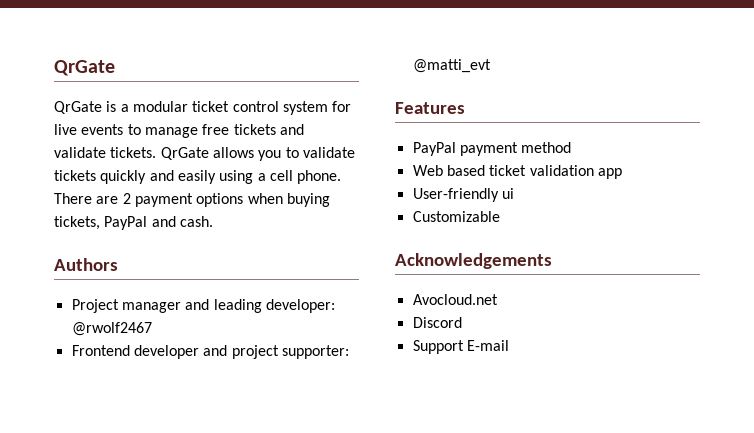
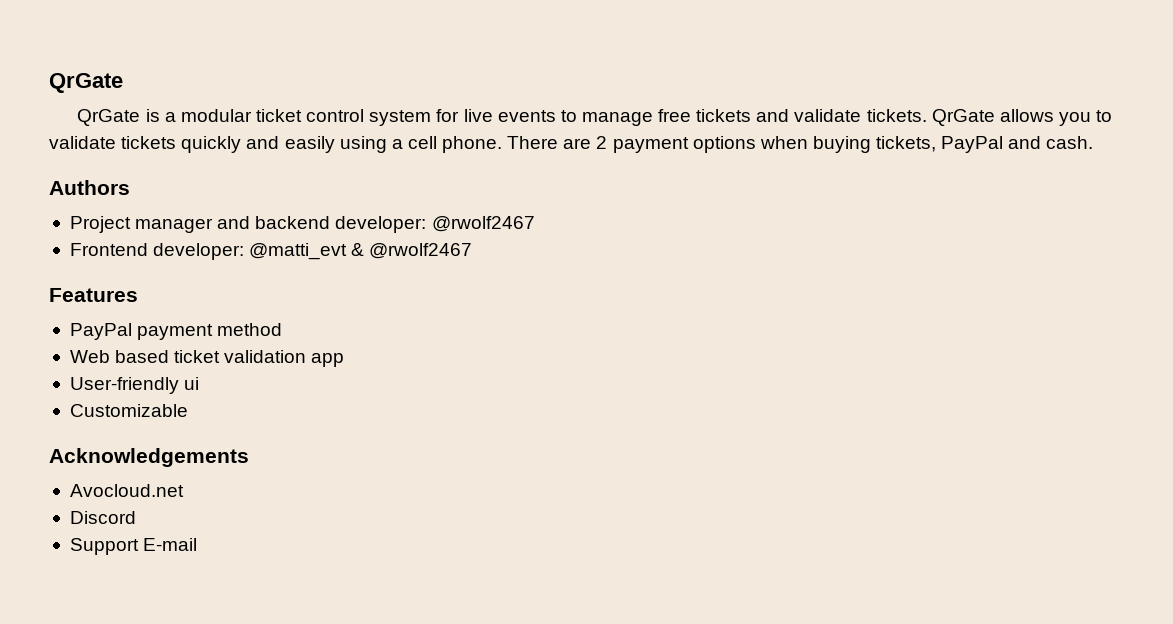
[213,299,262,313] leading -> [255,216,331,229] backend
[133,345,349,359] developer and project supporter: -> [153,243,245,260] developer:
(491, 66) none -> [351,243,473,259] & @rwolf2467

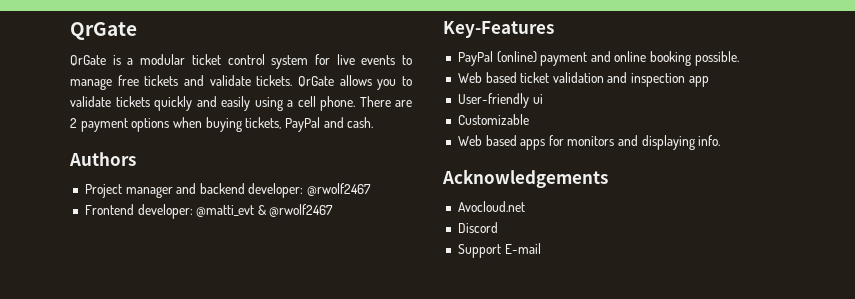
[49,288,138,302] [69,323,283,340] Features // PayPal payment method -> [443,21,554,38] [457,51,739,66] Key-Features // PayPal (online) payment and online booking possible.
(307, 356) none -> [607,72,686,87] and inspection
(188, 410) none -> [457,135,721,150] // Web based apps for monitors and displaying info.

